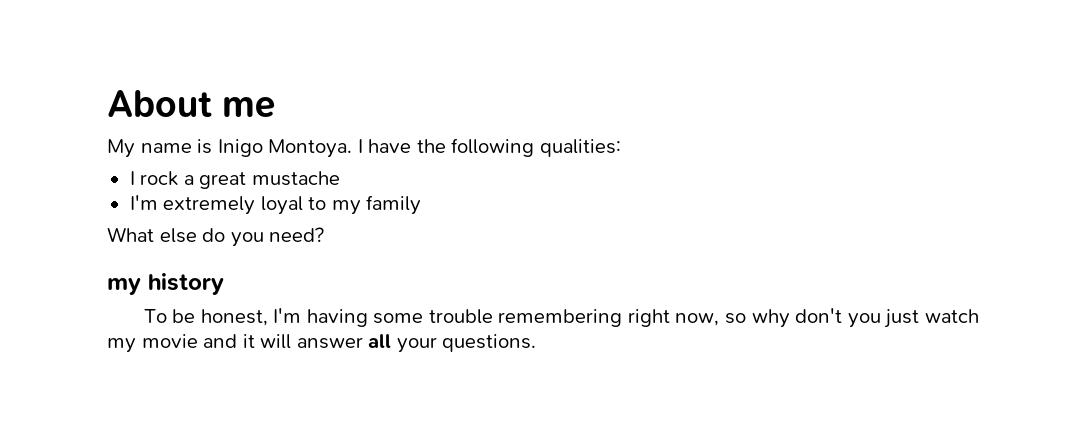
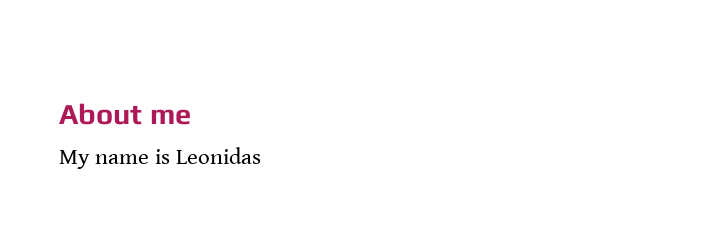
[217,138,621,158] [129,171,340,189] [129,195,422,215] [107,227,325,247] [107,273,224,295] [143,308,979,328] [107,334,537,353] Inigo Montoya. I have the following qualities: // I rock a great mustache // I'm extremely loyal to my family // What else do you need? // my history // To be honest, I'm having some trouble remembering right now, so why don't you just watch my movie and it will answer all your questions. -> [176,147,262,164] Leonidas

